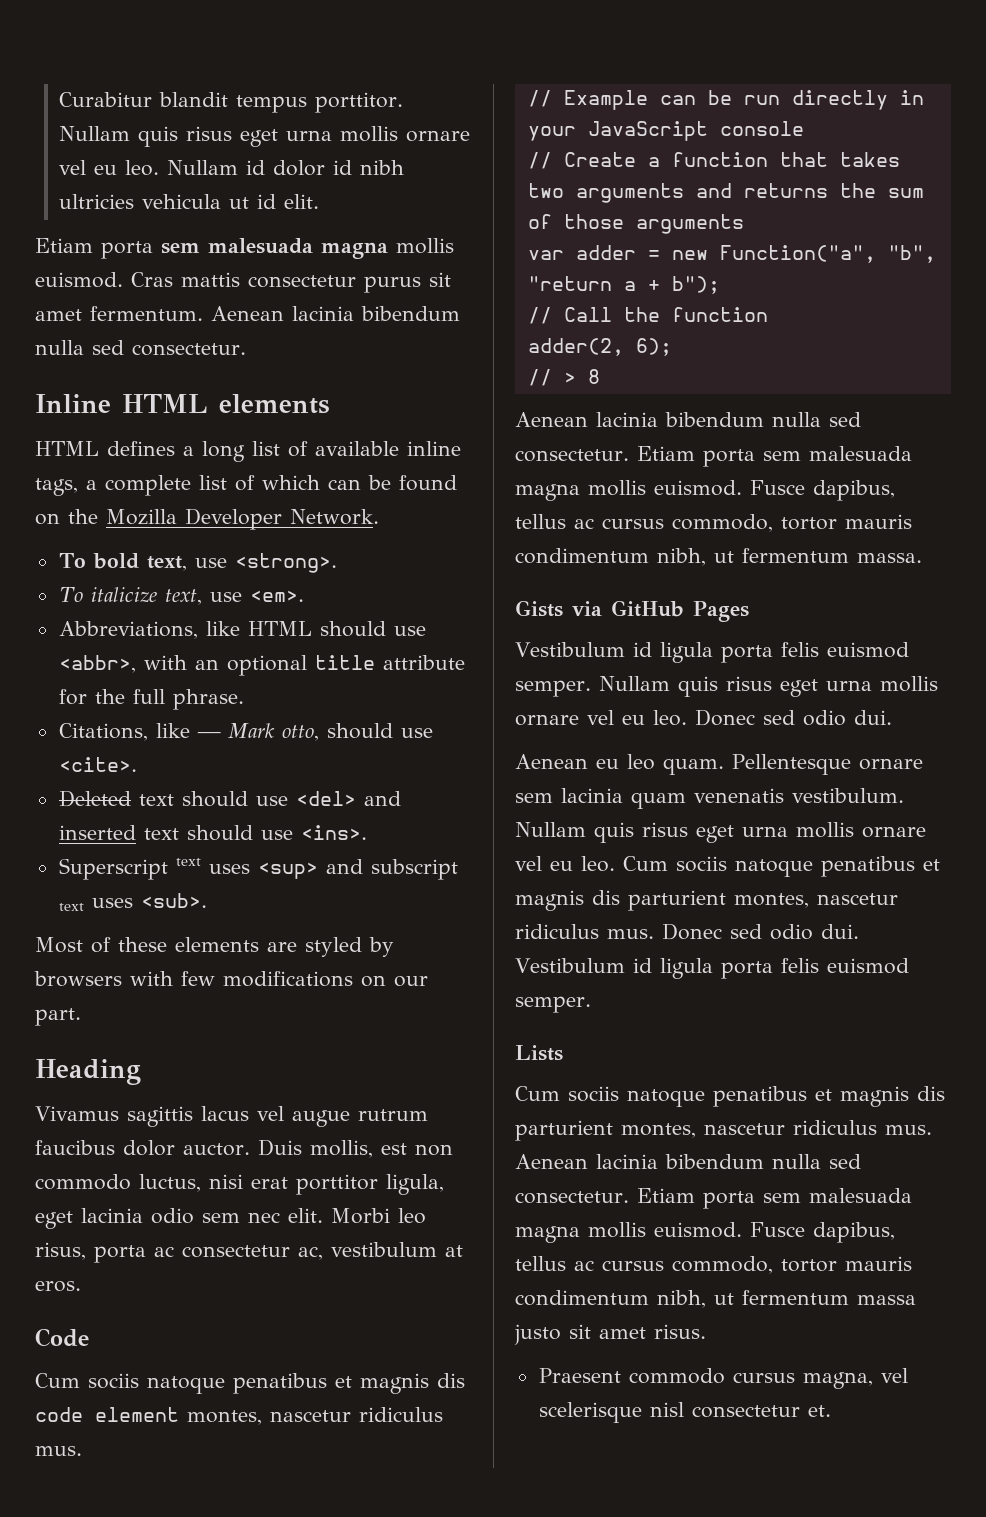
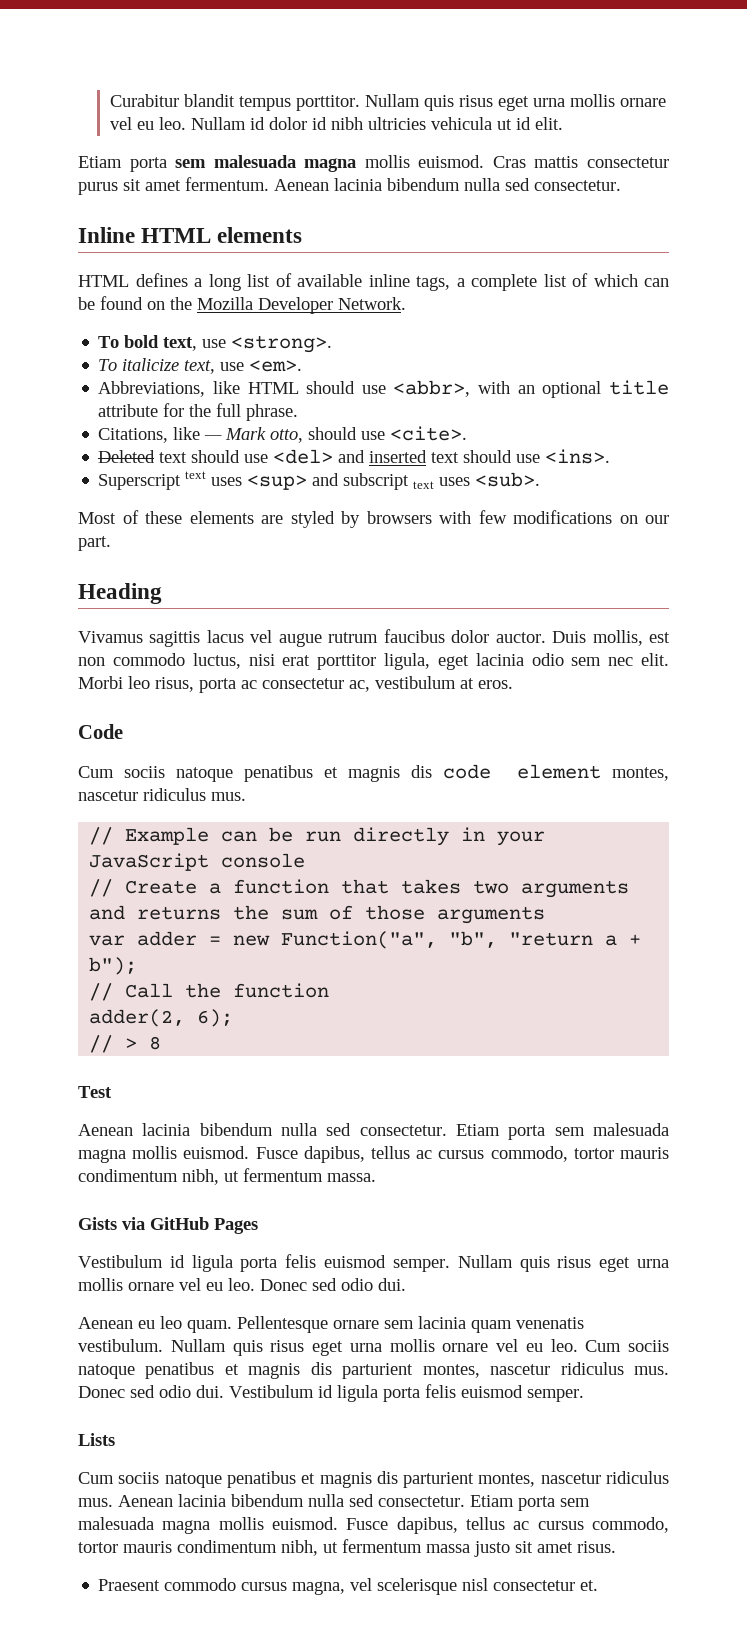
(600, 376) none -> [78,1086,112,1098] // Test

